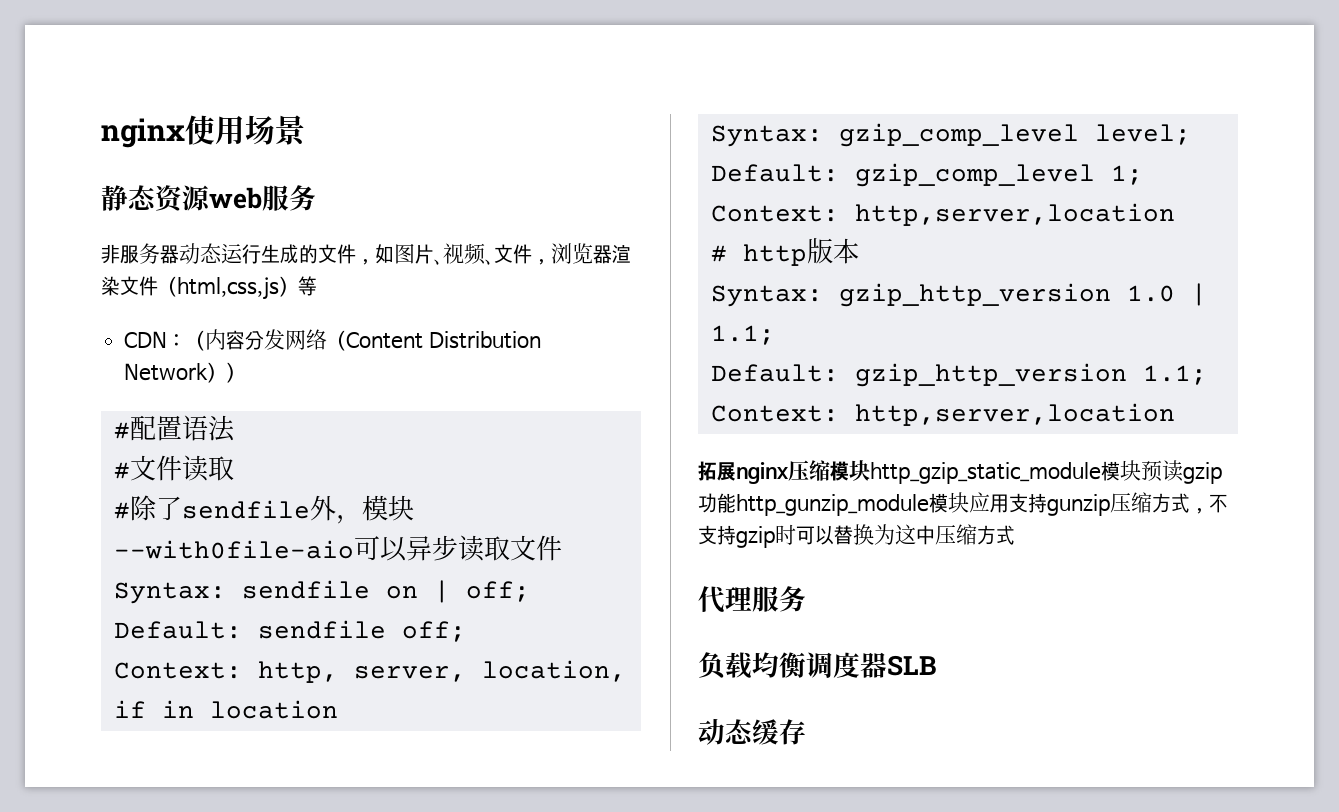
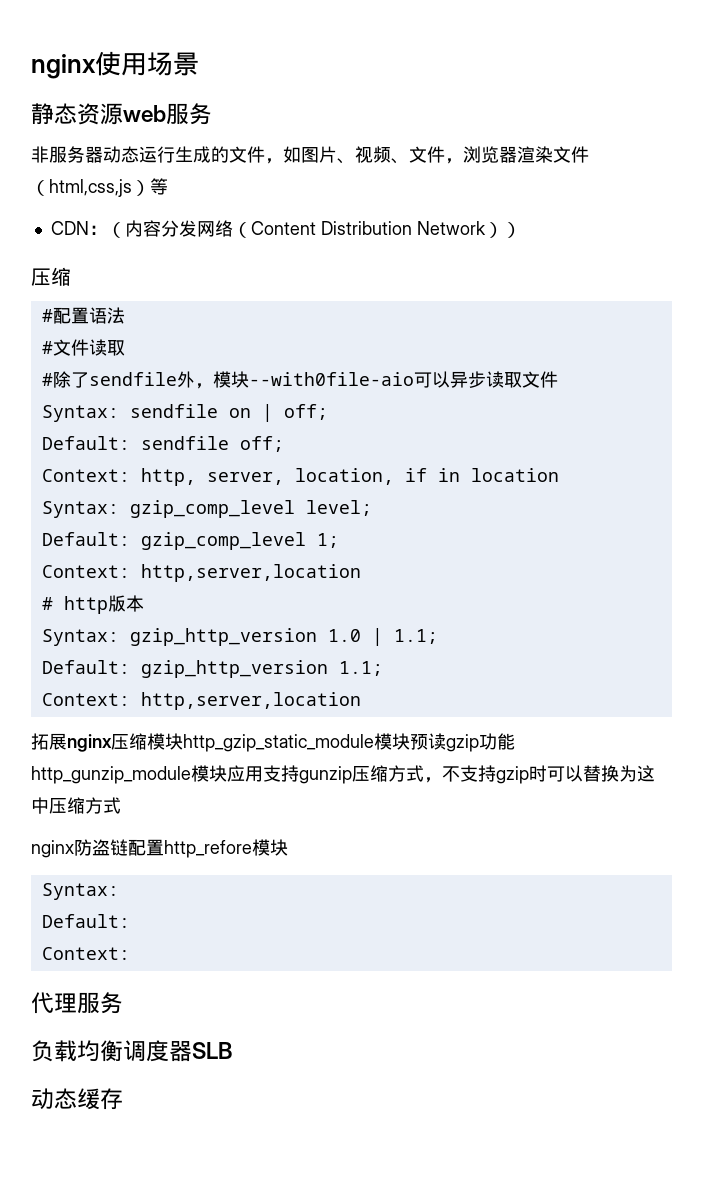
(246, 372) none -> [31,267,71,286] // 压缩
(1015, 535) none -> [31,839,288,858] [41,883,119,900] [41,914,130,928] [41,947,130,960] // nginx防盗链配置http_refore模块 // Syntax: // Default: // Context:

